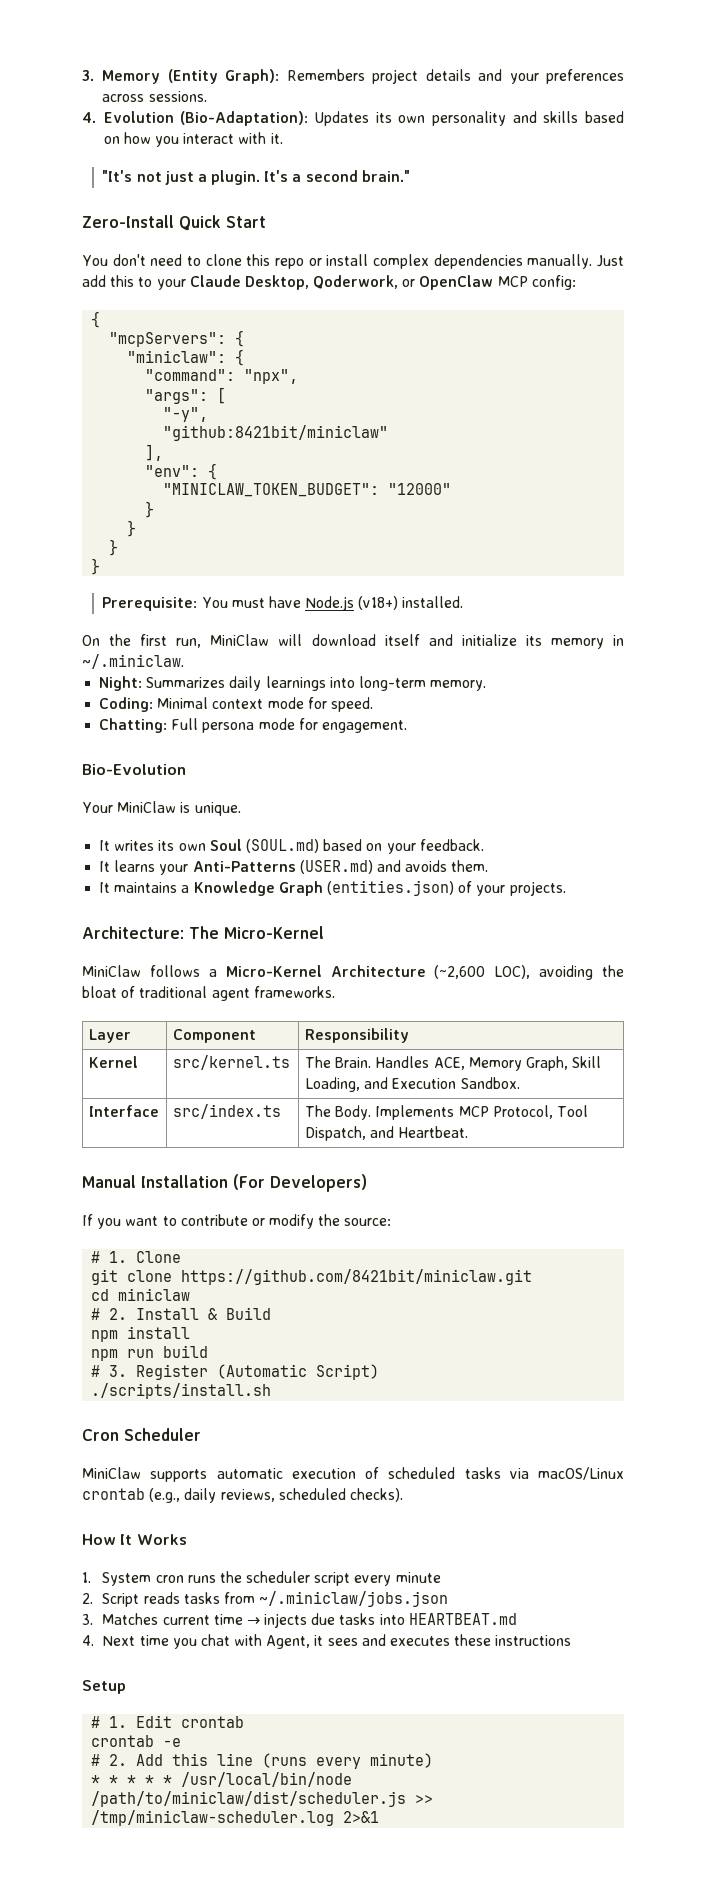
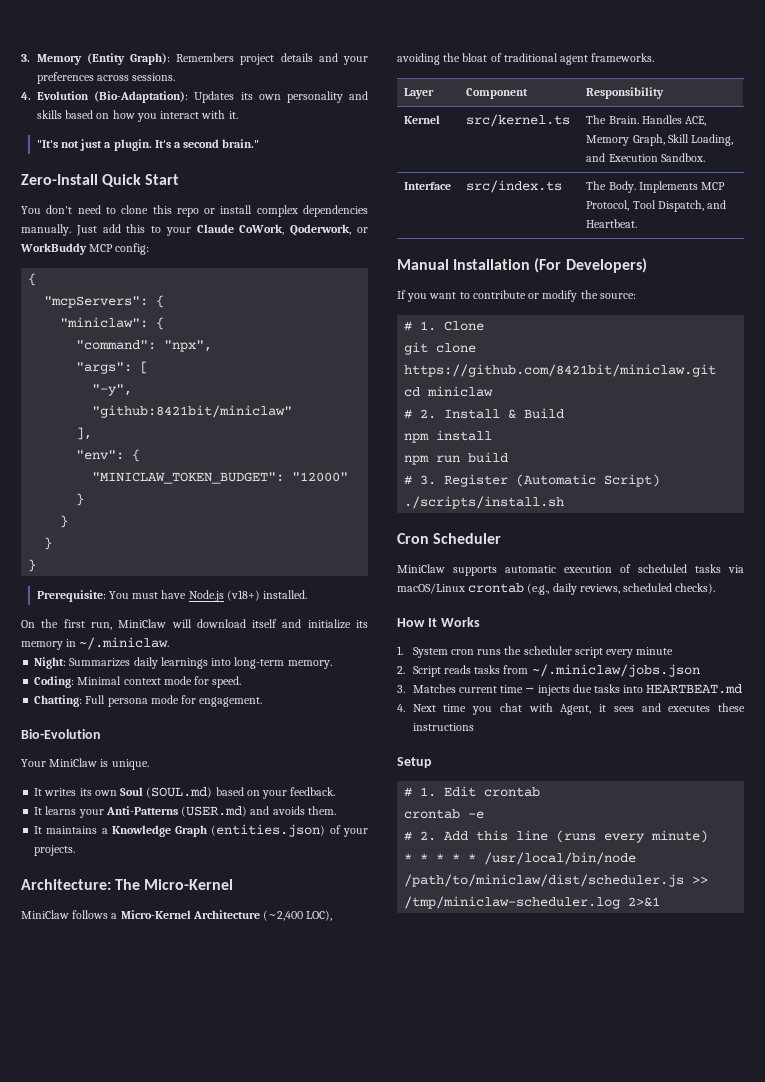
[244,275,309,290] Desktop, -> [239,224,285,235] CoWork,
[419,275,494,290] OpenClaw -> [20,243,87,255] WorkBuddy
[434,965,486,979] (~2,600 -> [263,910,304,921] (~2,400

